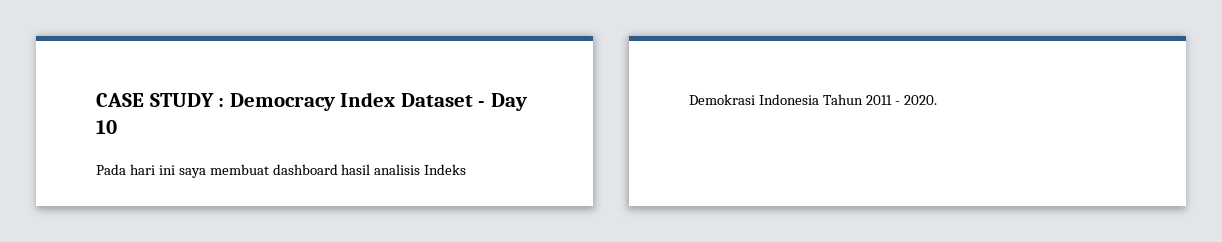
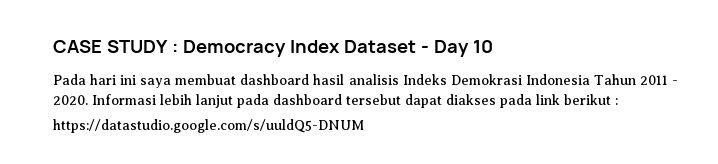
(937, 100) none -> [92,94,618,108] [53,119,364,133] Informasi lebih lanjut pada dashboard tersebut dapat diakses pada link berikut : // https://datastudio.google.com/s/uuldQ5-DNUM

